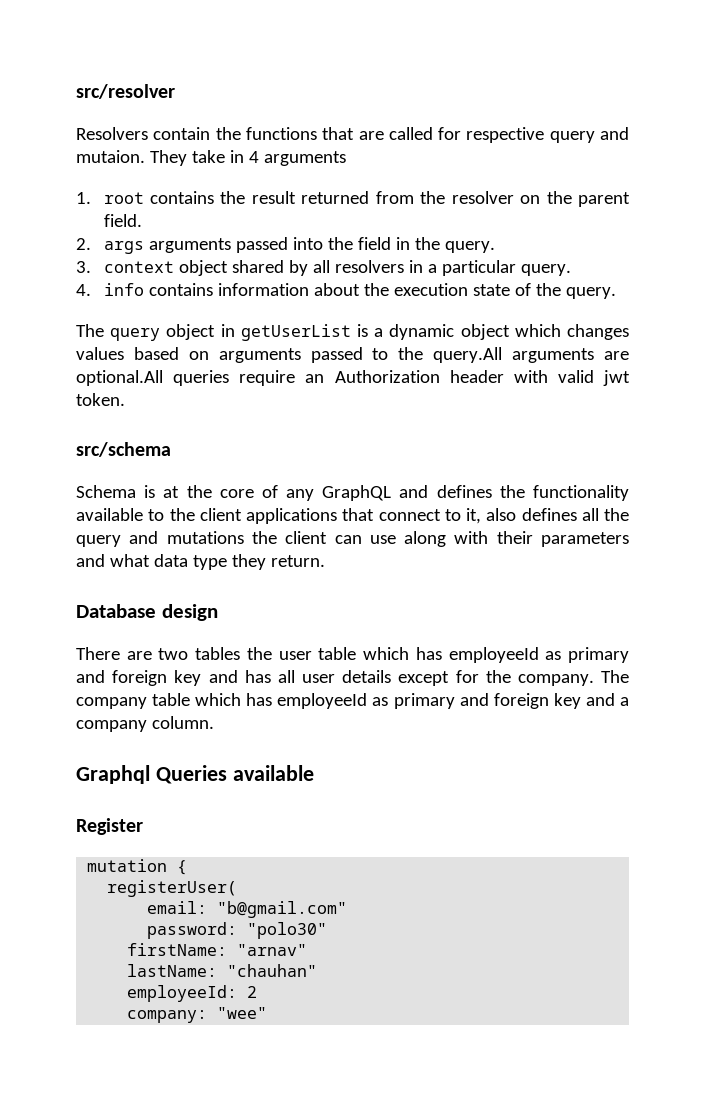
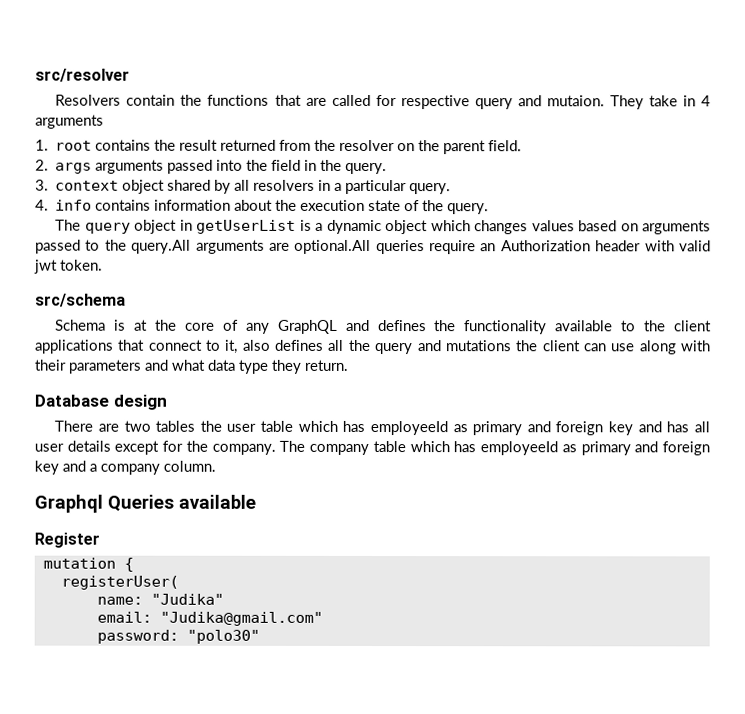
(238, 888) none -> [96,593,224,605] // name: "Judika"
[217,901,348,918] "b@gmail.com" -> [159,611,323,626] "Judika@gmail.com"
[127,943,308,956] [127,964,318,977] [127,985,258,1002] [127,1007,268,1023] // firstName: "arnav" // lastName: "chauhan" // employeeId: 2 // company: "wee" -> (260, 636) none

